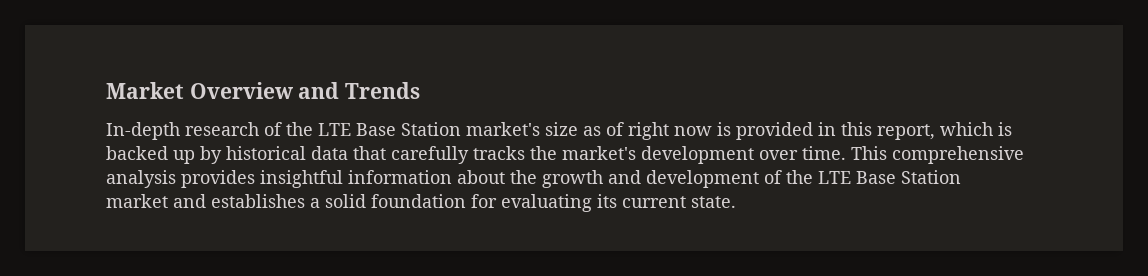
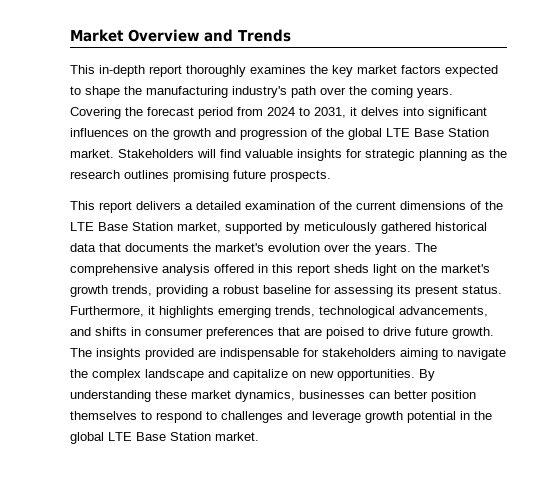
[106,122,1012,140] [106,146,1024,164] [106,170,961,188] [106,194,736,212] In-depth research of the LTE Base Station market's size as of right now is provided in this report, which is backed up by historical data that carefully tracks the market's development over time. This comprehensive analysis provides insightful information about the growth and development of the LTE Base Station market and establishes a solid foundation for evaluating its current state. -> [70,65,498,77] [70,86,453,98] [70,107,487,119] [70,128,489,140] [70,149,507,161] [70,170,331,182] [70,201,503,213] [70,222,487,234] [70,243,437,255] [70,264,490,276] [70,285,502,297] [70,306,488,318] [70,327,494,339] [70,348,506,360] [70,369,435,381] [70,390,476,402] [70,411,492,423] [70,432,259,444] This in-depth report thoroughly examines the key market factors expected to shape the manufacturing industry's path over the coming years. Covering the forecast period from 2024 to 2031, it delves into significant influences on the growth and progression of the global LTE Base Station market. Stakeholders will find valuable insights for strategic planning as the research outlines promising future prospects. // This report delivers a detailed examination of the current dimensions of the LTE Base Station market, supported by meticulously gathered historical data that documents the market's evolution over the years. The comprehensive analysis offered in this report sheds light on the market's growth trends, providing a robust baseline for assessing its present status. Furthermore, it highlights emerging trends, technological advancements, and shifts in consumer preferences that are poised to drive future growth. The insights provided are indispensable for stakeholders aiming to navigate the complex landscape and capitalize on new opportunities. By understanding these market dynamics, businesses can better position themselves to respond to challenges and leverage growth potential in the global LTE Base Station market.

